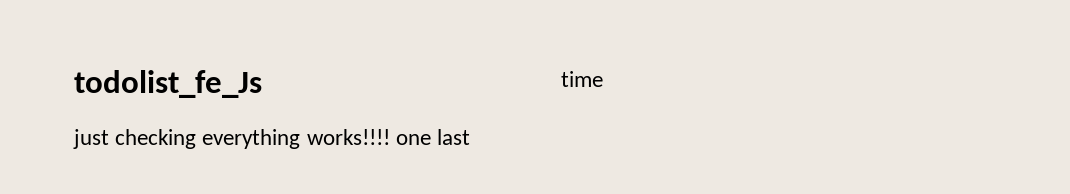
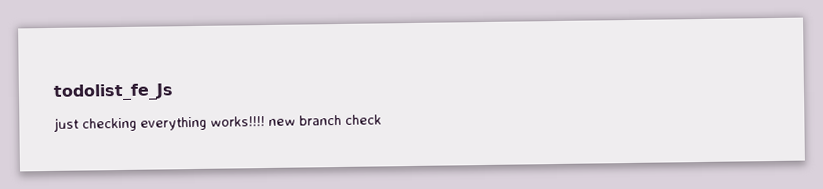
[395,129,471,145] [561,71,603,87] one last time -> [268,114,382,126] new branch check

